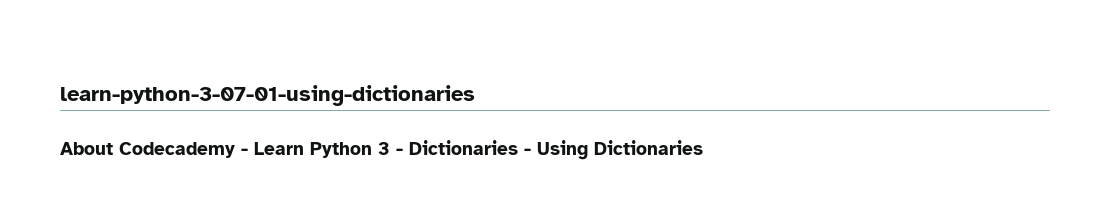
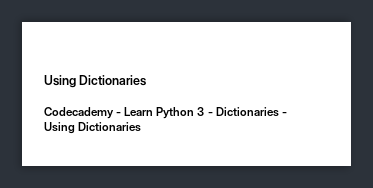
[60,85,475,106] [60,142,113,155] learn-python-3-07-01-using-dictionaries // About -> [44,75,147,88] Using Dictionaries //

